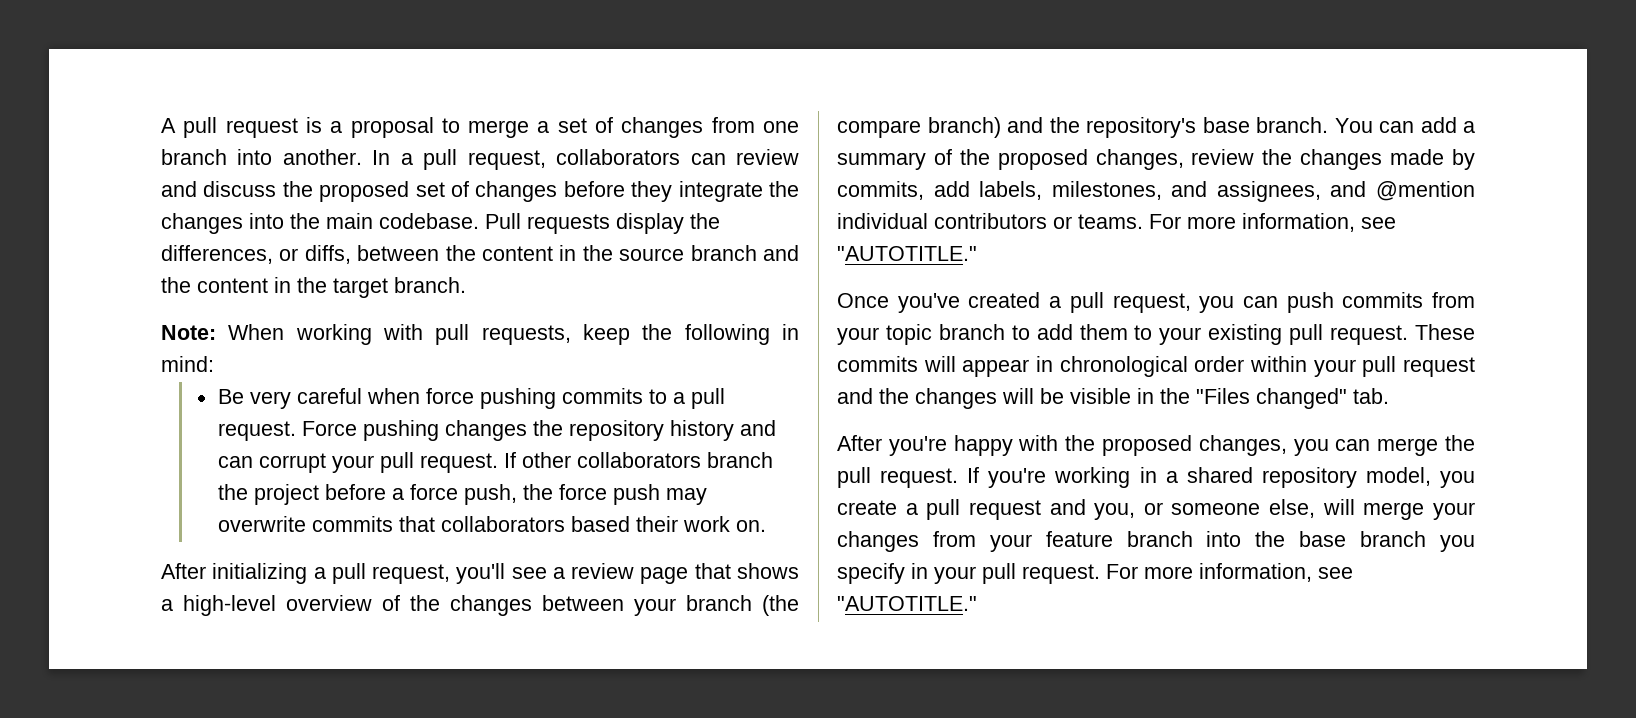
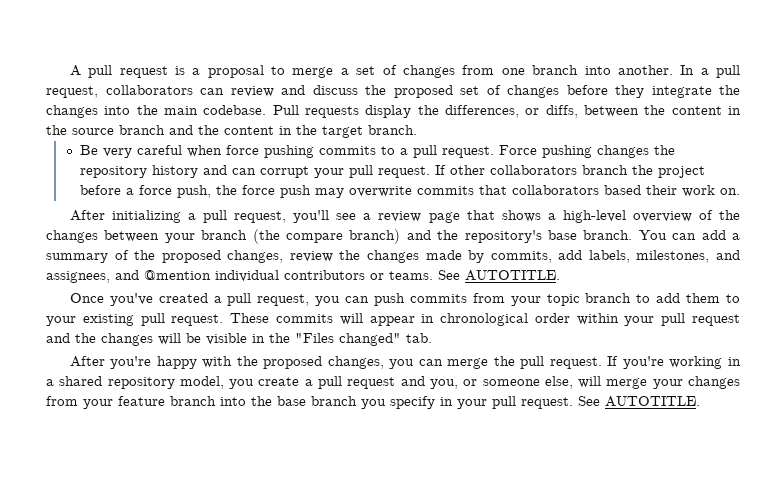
[161,324,799,345] [161,356,214,372] // Note: When working with pull requests, keep the following in mind: -> (417, 130) none
[1149,213,1396,232] [837,246,977,261] For more information, see "AUTOTITLE." -> [438,270,560,281] See AUTOTITLE.
[1106,563,1353,582] [837,596,977,611] For more information, see "AUTOTITLE." -> [578,396,700,407] See AUTOTITLE.

